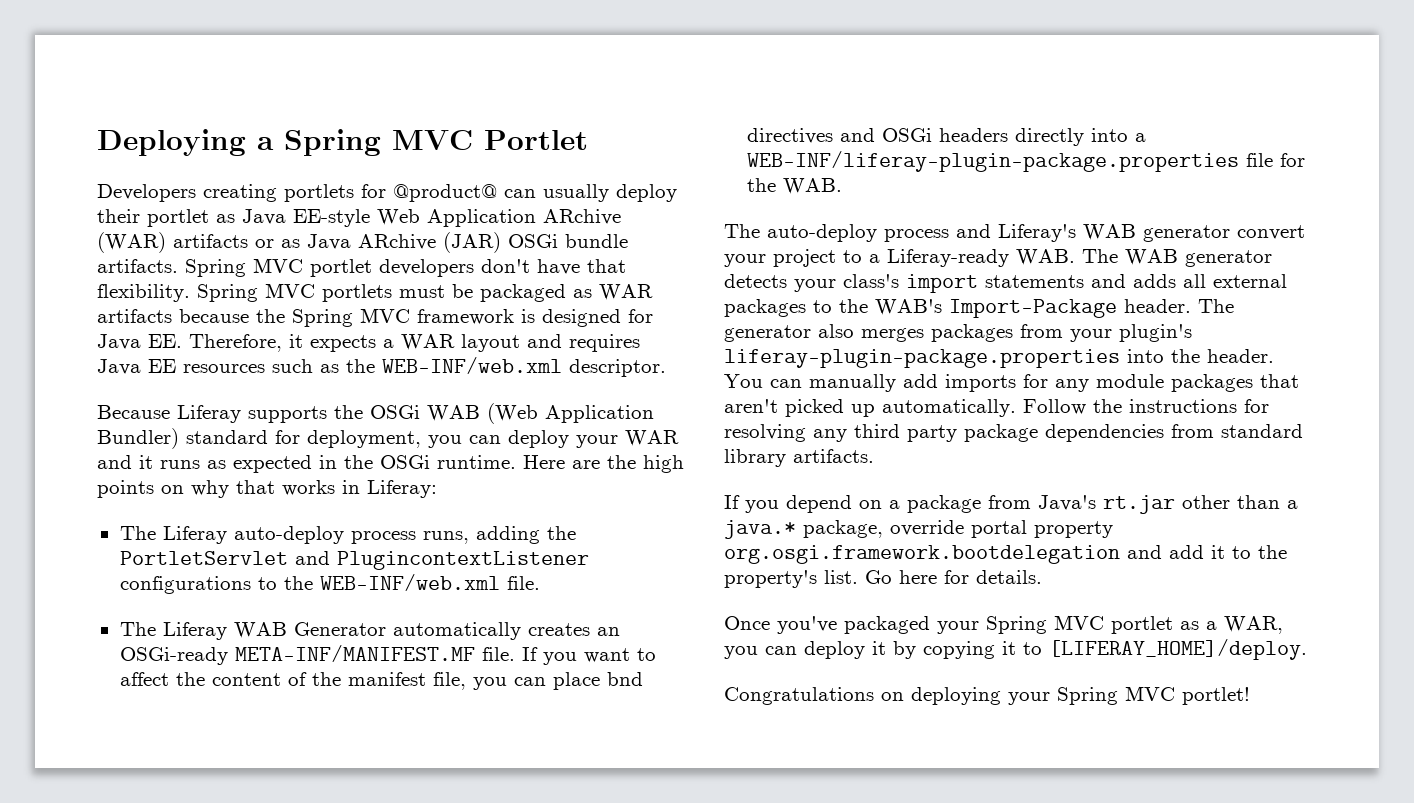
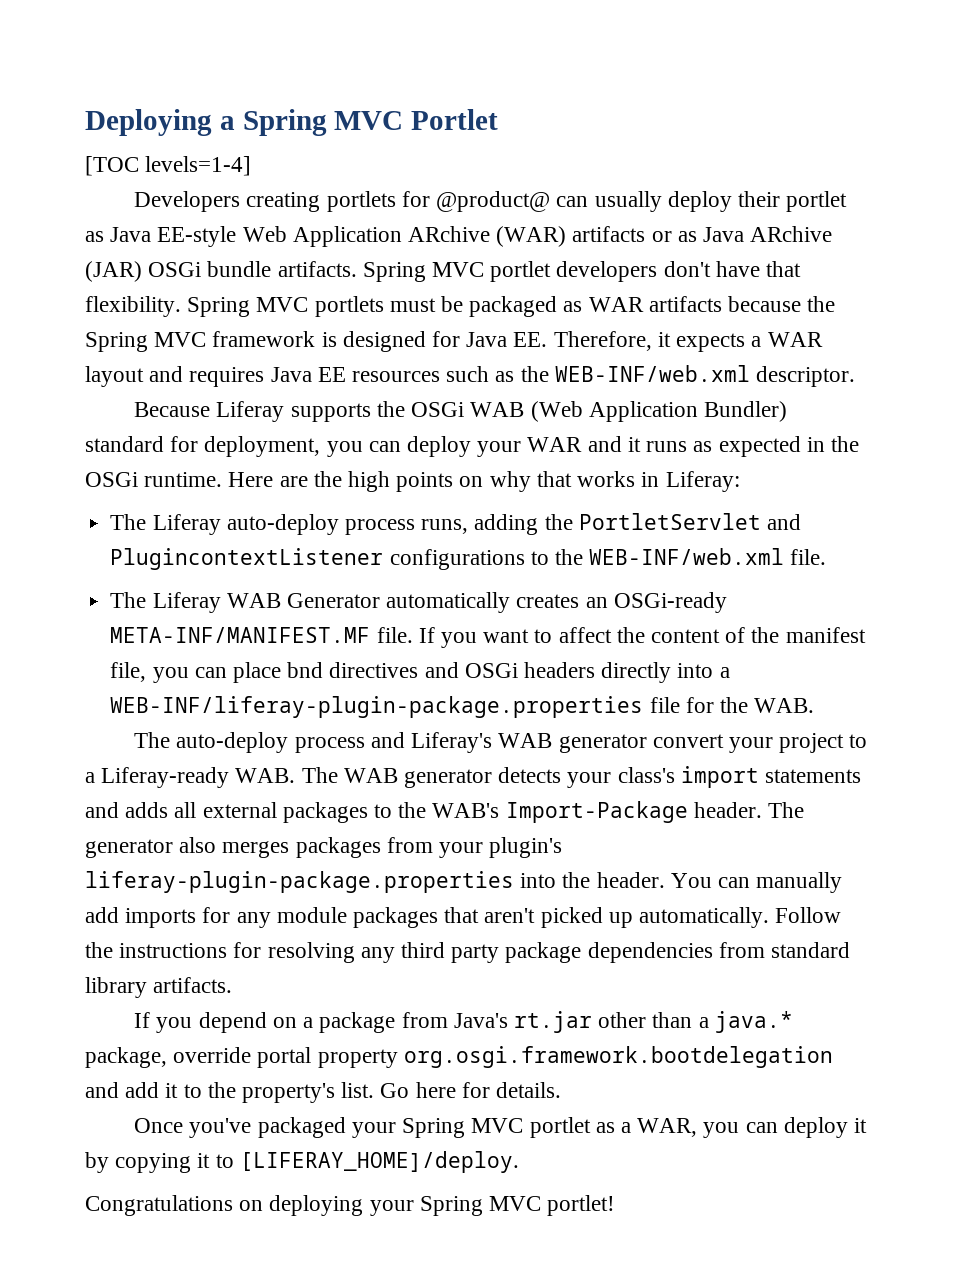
(588, 140) none -> [85,156,252,176] // [TOC levels=1-4]

